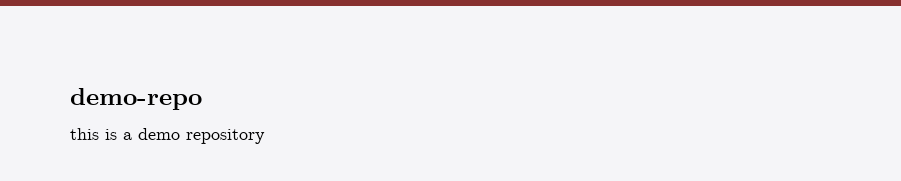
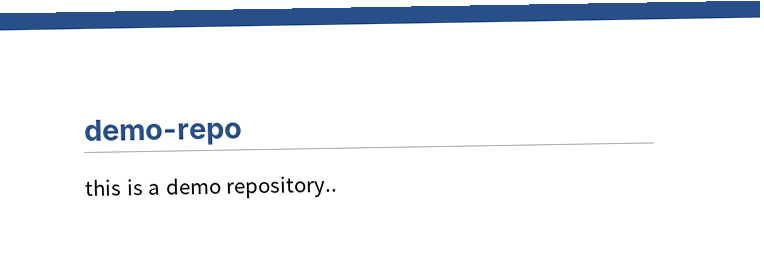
[186,129,265,144] repository -> [225,175,339,199] repository..

